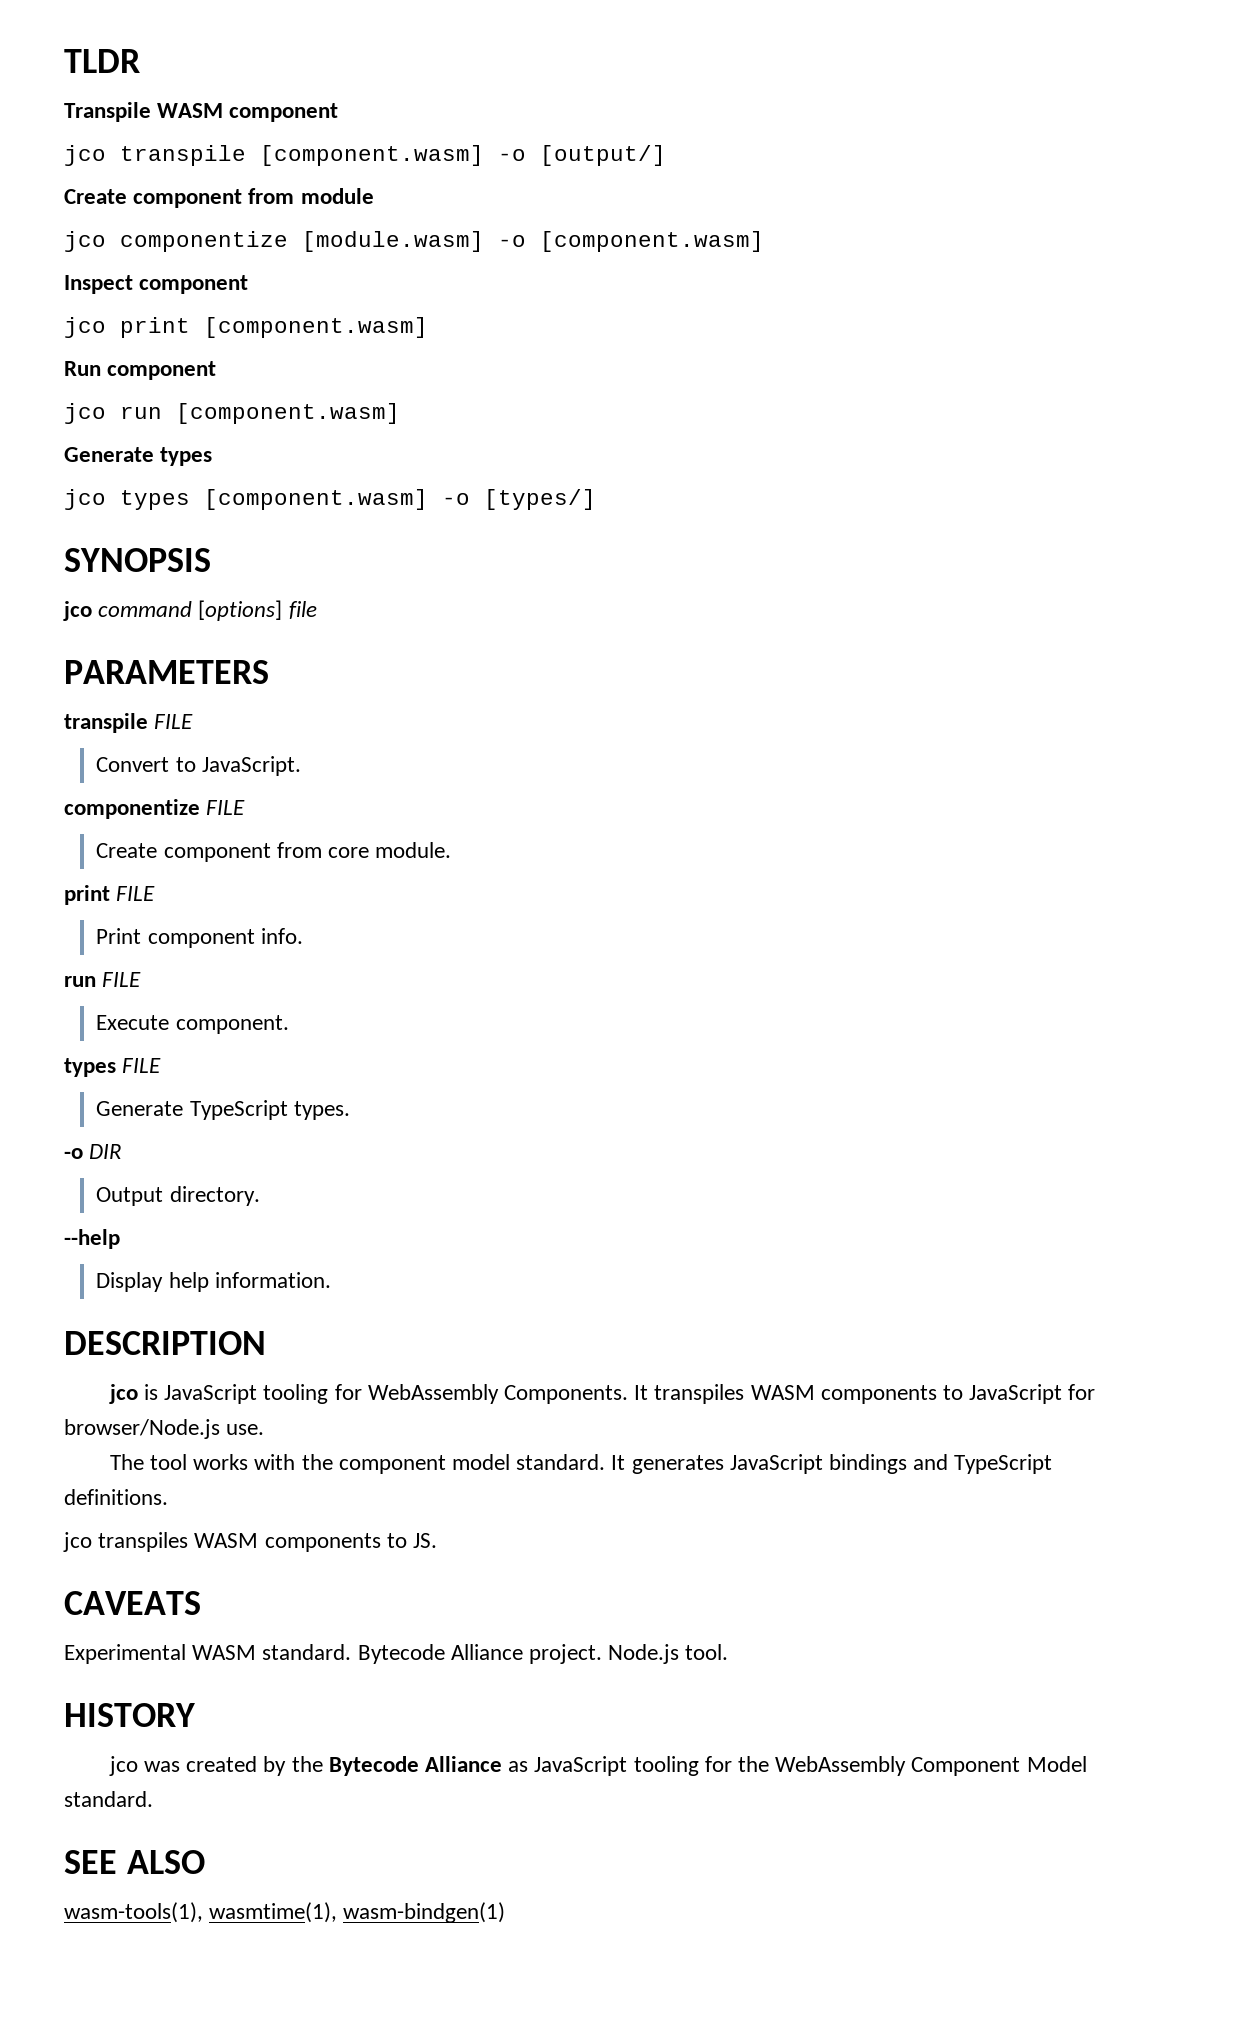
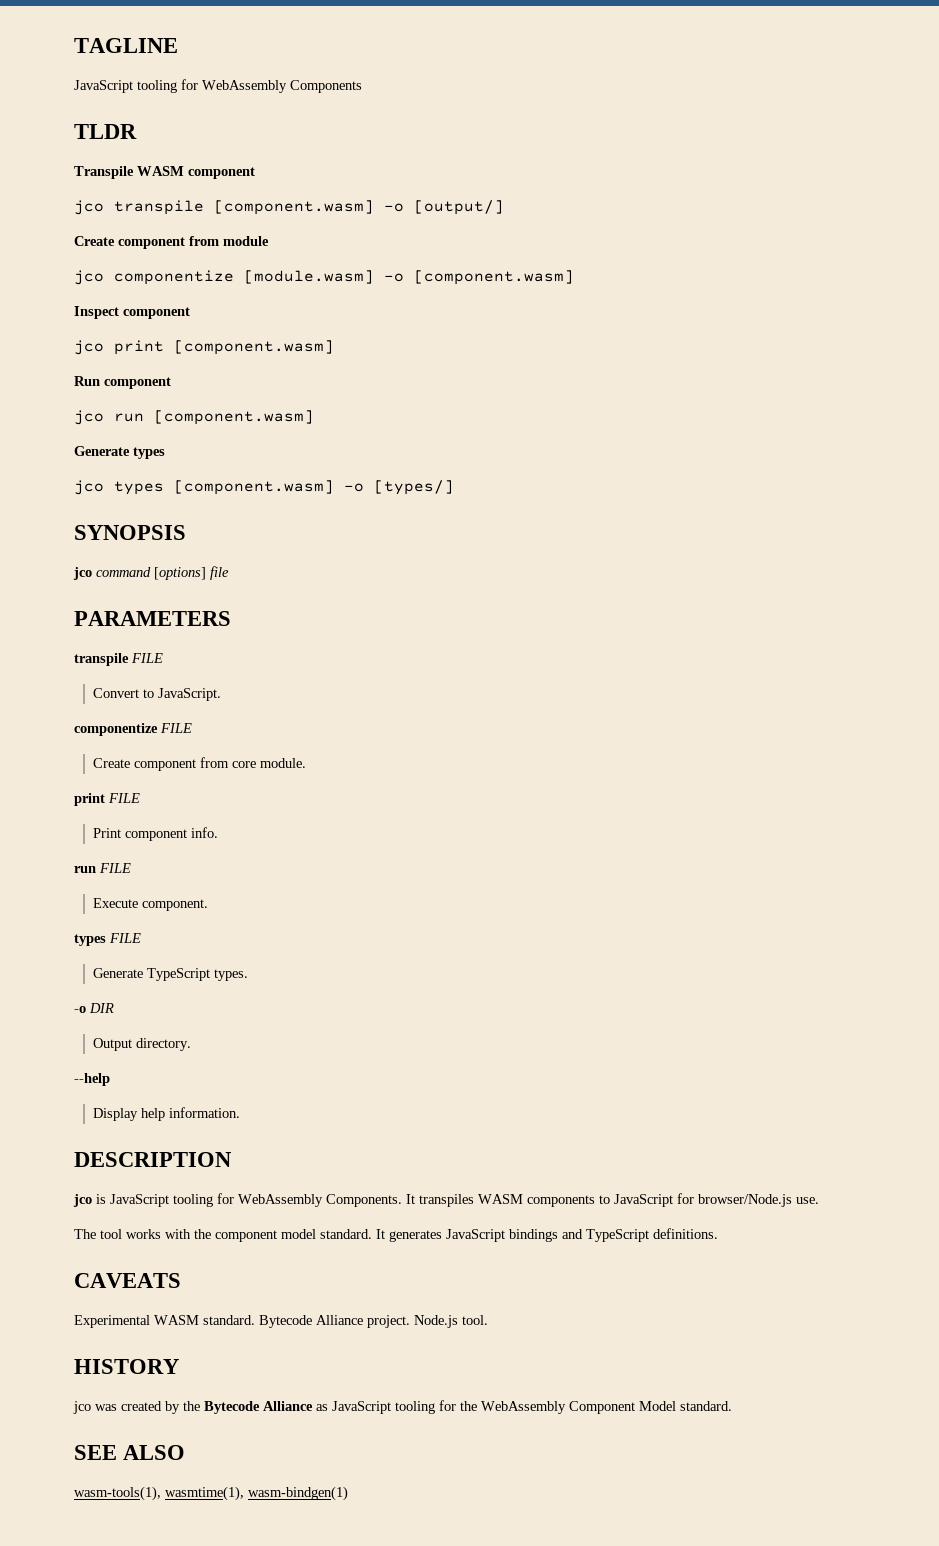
(64, 61) none -> [74,38,178,53] [74,79,362,93] TAGLINE // JavaScript tooling for WebAssembly Components //
[63,1532,438,1552] // jco transpiles WASM components to JS. -> (718, 1233) none

